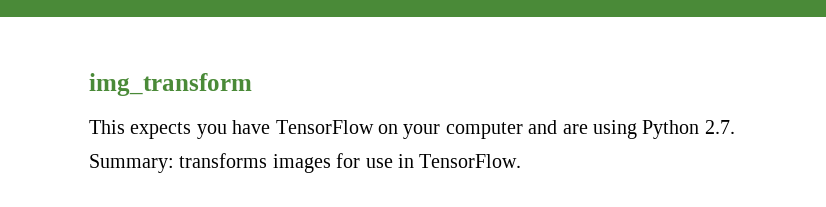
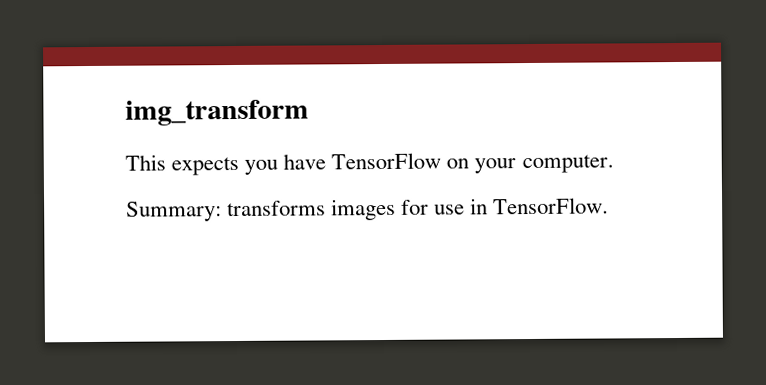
[445,120,735,139] computer and are using Python 2.7. -> [521,154,614,174] computer.

